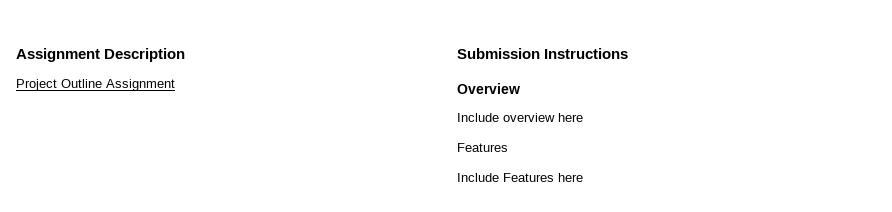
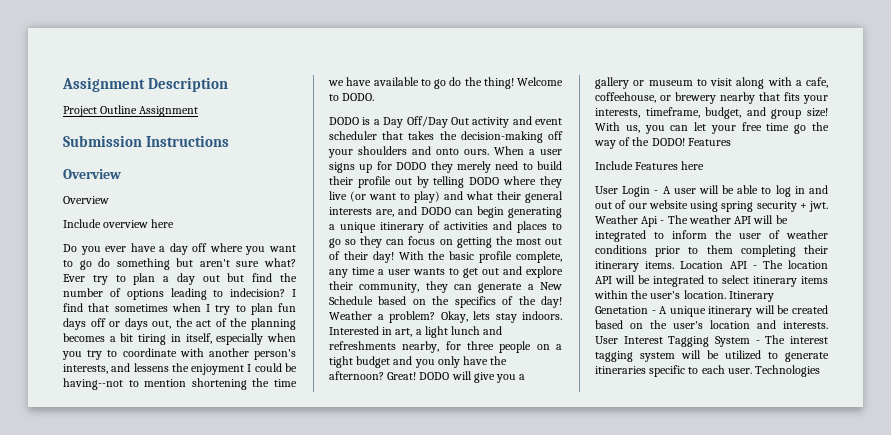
(520, 88) none -> [63,196,109,204] // Overview
[457,143,508,152] [457,173,583,182] Features // Include Features here -> [63,243,296,255] [63,258,296,270] [63,273,297,285] [63,288,296,300] [63,303,296,315] [63,318,296,330] [63,333,296,345] [62,348,296,360] [63,363,297,375] [63,378,297,390] [328,77,563,89] [329,93,375,101] [329,116,562,128] [329,131,563,143] [328,146,562,158] [329,161,562,173] [329,176,562,188] [329,191,563,203] [329,206,562,218] [329,221,562,233] [329,236,562,248] [329,251,562,263] [329,266,563,278] [329,281,562,293] [329,296,562,308] [329,311,562,323] [329,326,503,338] [329,341,562,353] [329,356,508,368] [329,371,526,383] [595,77,828,89] [595,92,828,104] [595,107,828,119] [595,122,829,134] [594,137,731,149] [595,161,705,170] [595,185,828,197] [595,200,828,212] [595,215,788,227] [595,230,828,242] [595,245,828,257] [595,260,828,272] [595,275,828,287] [594,290,774,302] [595,305,828,317] [595,320,828,329] [595,335,828,347] [595,350,829,362] [595,365,821,377] Do you ever have a day off where you want to go do something but aren't sure what? Ever try to plan a day out but find the number of options leading to indecision? I find that sometimes when I try to plan fun days off or days out, the act of the planning becomes a bit tiring in itself, especially when you try to coordinate with another person's interests, and lessens the enjoyment I could be having--not to mention shortening the time we have available to go do the thing! Welcome to DODO. // DODO is a Day Off/Day Out activity and event scheduler that takes the decision-making off your shoulders and onto ours. When a user signs up for DODO they merely need to build their profile out by telling DODO where they live (or want to play) and what their general interests are, and DODO can begin generating a unique itinerary of activities and places to go so they can focus on getting the most out of their day! With the basic profile complete, any time a user wants to get out and explore their community, they can generate a New Schedule based on the specifics of the day! Weather a problem? Okay, lets stay indoors. Interested in art, a light lunch and refreshments nearby, for three people on a tight budget and you only have the afternoon? Great! DODO will give you a gallery or museum to visit along with a cafe, coffeehouse, or brewery nearby that fits your interests, timeframe, budget, and group size! With us, you can let your free time go the way of the DODO! Features // Include Features here // User Login - A user will be able to log in and out of our website using spring security + jwt. Weather Api - The weather API will be integrated to inform the user of weather conditions prior to them completing their itinerary items. Location API - The location API will be integrated to select itinerary items within the user's location. Itinerary Genetation - A unique itinerary will be created based on the user's location and interests. User Interest Tagging System - The interest tagging system will be utilized to generate itineraries specific to each user. Technologies

